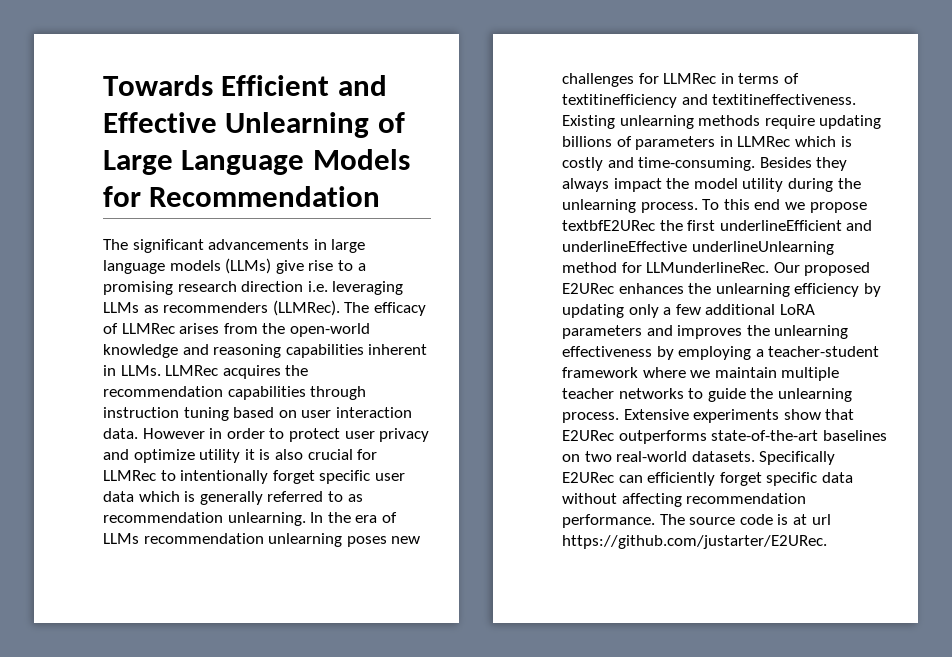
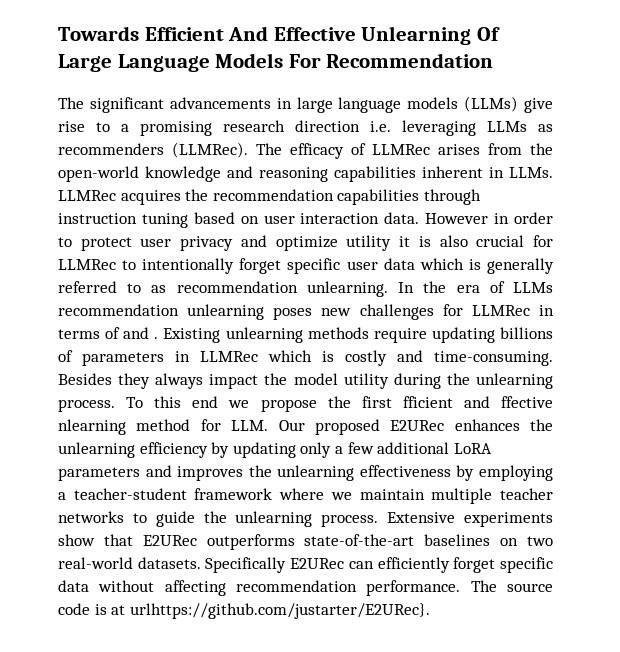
[337,75,387,96] and -> [228,26,269,41] And
[377,112,405,133] of -> [476,27,500,41] Of
[103,186,141,207] for -> [288,54,321,68] For
[562,94,857,108] textitinefficiency and textitineffectiveness. -> [123,327,159,339] and .
[562,220,655,231] textbfE2URec -> (317, 405) none
[719,220,873,231] [562,241,834,255] underlineEfficient and underlineEffective underlineUnlearning -> [402,396,554,408] [58,419,126,435] fficient and ffective nlearning
[646,262,770,273] LLMunderlineRec. -> [231,420,269,431] LLM.
[811,514,831,525] [562,535,827,549] url https://github.com/justarter/E2URec. -> [129,603,430,619] urlhttps://github.com/justarter/E2URec}.

